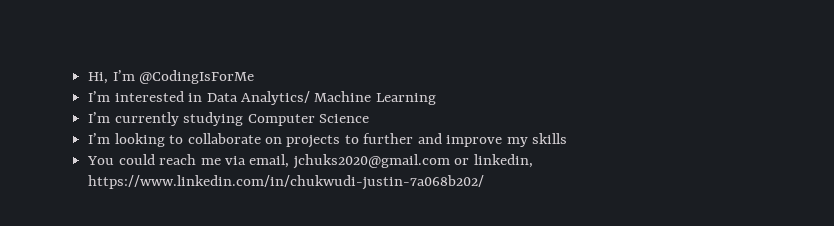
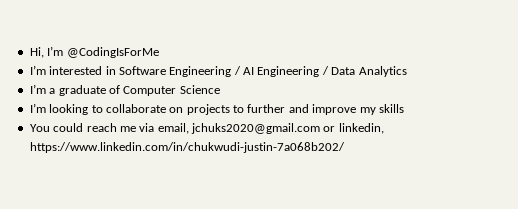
[206,91,436,105] [88,112,244,126] Data Analytics/ Machine Learning // I’m currently studying -> [118,66,407,77] [29,84,120,96] Software Engineering / AI Engineering / Data Analytics // I’m a graduate of

